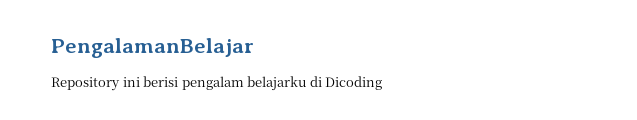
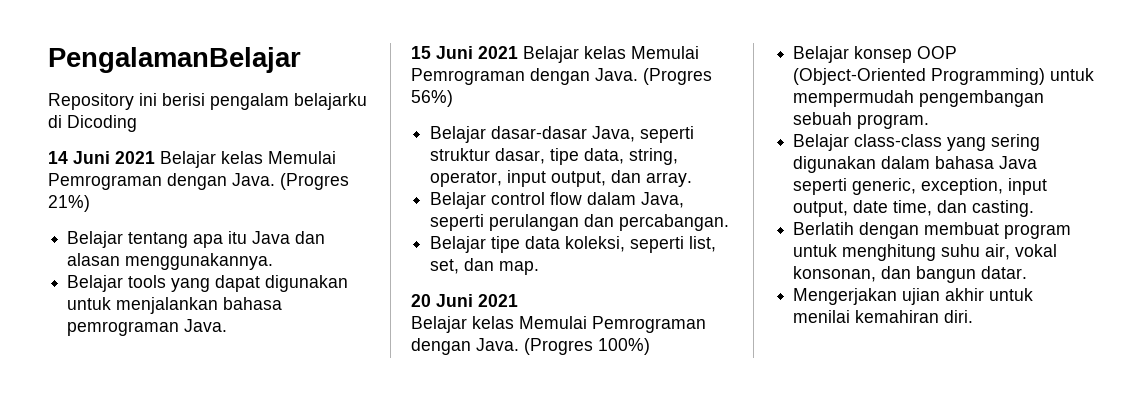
(383, 83) none -> [48,151,336,168] [48,173,349,190] [48,195,90,212] [67,231,326,248] [67,253,274,270] [67,275,349,292] [67,297,283,314] [67,319,228,336] [411,46,699,63] [411,68,712,85] [411,90,453,107] [430,126,695,143] [430,148,679,165] [430,170,693,187] [430,192,685,209] [430,214,730,231] [430,236,717,253] [430,258,540,275] [411,294,518,307] [411,316,706,333] [411,338,650,355] [793,46,958,63] [793,68,1095,85] [793,90,1045,107] [793,112,930,129] [793,134,1041,151] [793,156,1038,173] [793,178,1048,195] [793,200,1035,217] [793,222,1072,239] [793,244,1058,261] [793,266,1028,283] [793,288,1034,305] [793,310,974,323] // 14 Juni 2021 Belajar kelas Memulai Pemrograman dengan Java. (Progres 21%) // Belajar tentang apa itu Java dan alasan menggunakannya. // Belajar tools yang dapat digunakan untuk menjalankan bahasa pemrograman Java. // 15 Juni 2021 Belajar kelas Memulai Pemrograman dengan Java. (Progres 56%) // Belajar dasar-dasar Java, seperti struktur dasar, tipe data, string, operator, input output, dan array. // Belajar control flow dalam Java, seperti perulangan dan percabangan. // Belajar tipe data koleksi, seperti list, set, dan map. // 20 Juni 2021 // Belajar kelas Memulai Pemrograman dengan Java. (Progres 100%) // Belajar konsep OOP (Object-Oriented Programming) untuk mempermudah pengembangan sebuah program. // Belajar class-class yang sering digunakan dalam bahasa Java seperti generic, exception, input output, date time, dan casting. // Berlatih dengan membuat program untuk menghitung suhu air, vokal konsonan, dan bangun datar. // Mengerjakan ujian akhir untuk menilai kemahiran diri.

